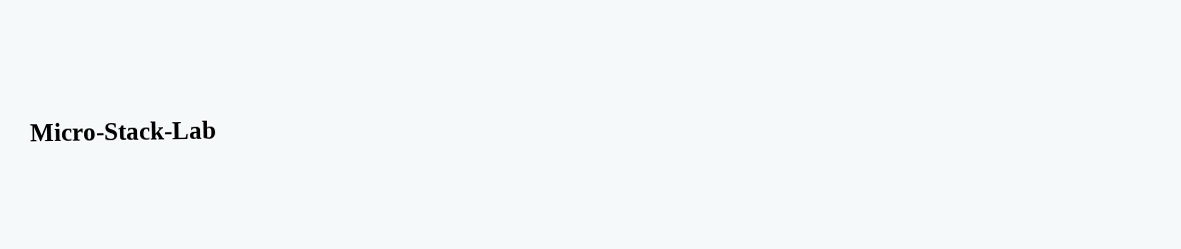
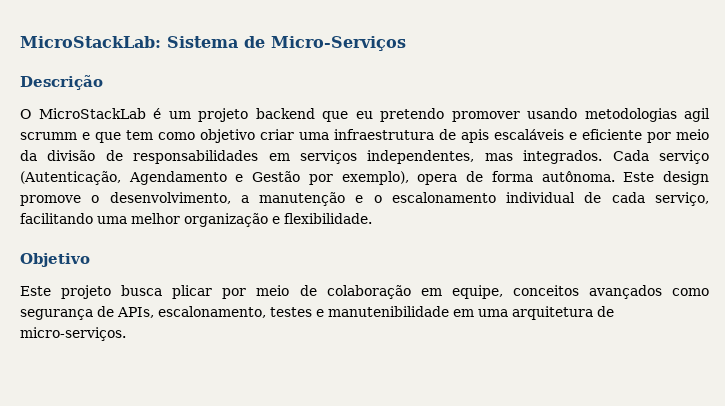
[29,120,217,142] Micro-Stack-Lab -> [20,36,406,51] [20,75,103,90] [20,108,710,122] [20,129,709,143] [20,150,709,164] [20,171,710,185] [20,192,709,206] [20,213,372,227] [20,253,90,267] [20,285,709,299] [20,306,614,320] [20,327,126,341] MicroStackLab: Sistema de Micro-Serviços // Descrição // O MicroStackLab é um projeto backend que eu pretendo promover usando metodologias agil scrumm e que tem como objetivo criar uma infraestrutura de apis escaláveis e eficiente por meio da divisão de responsabilidades em serviços independentes, mas integrados. Cada serviço (Autenticação, Agendamento e Gestão por exemplo), opera de forma autônoma. Este design promove o desenvolvimento, a manutenção e o escalonamento individual de cada serviço, facilitando uma melhor organização e flexibilidade. // Objetivo // Este projeto busca plicar por meio de colaboração em equipe, conceitos avançados como segurança de APIs, escalonamento, testes e manutenibilidade em uma arquitetura de micro-serviços.

